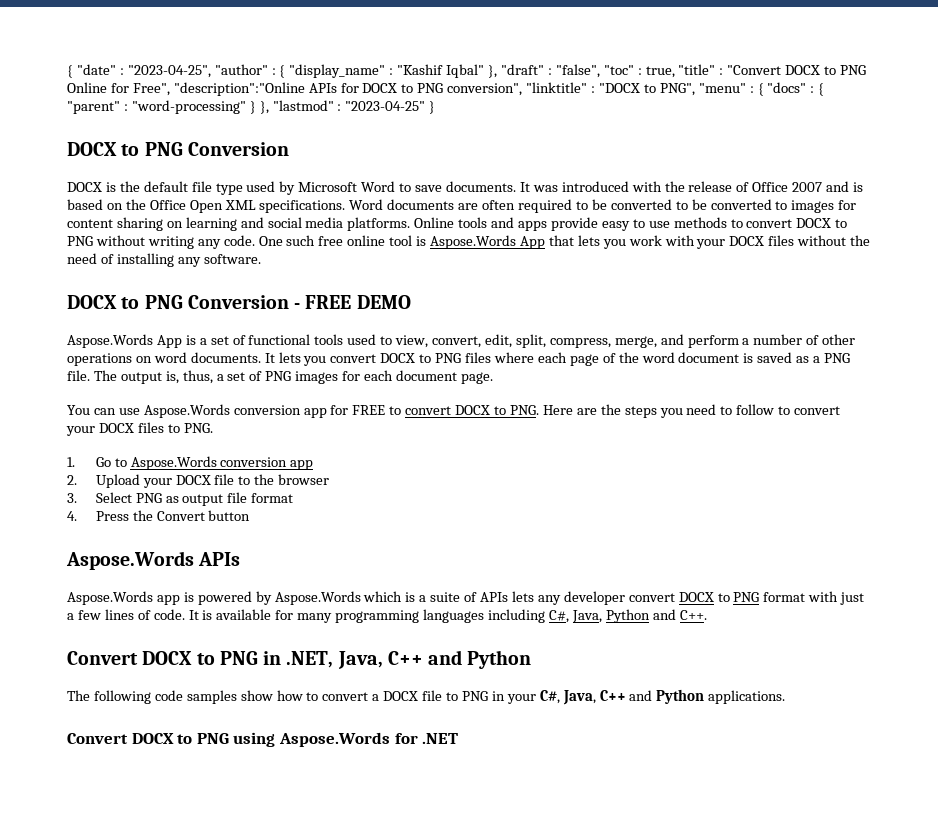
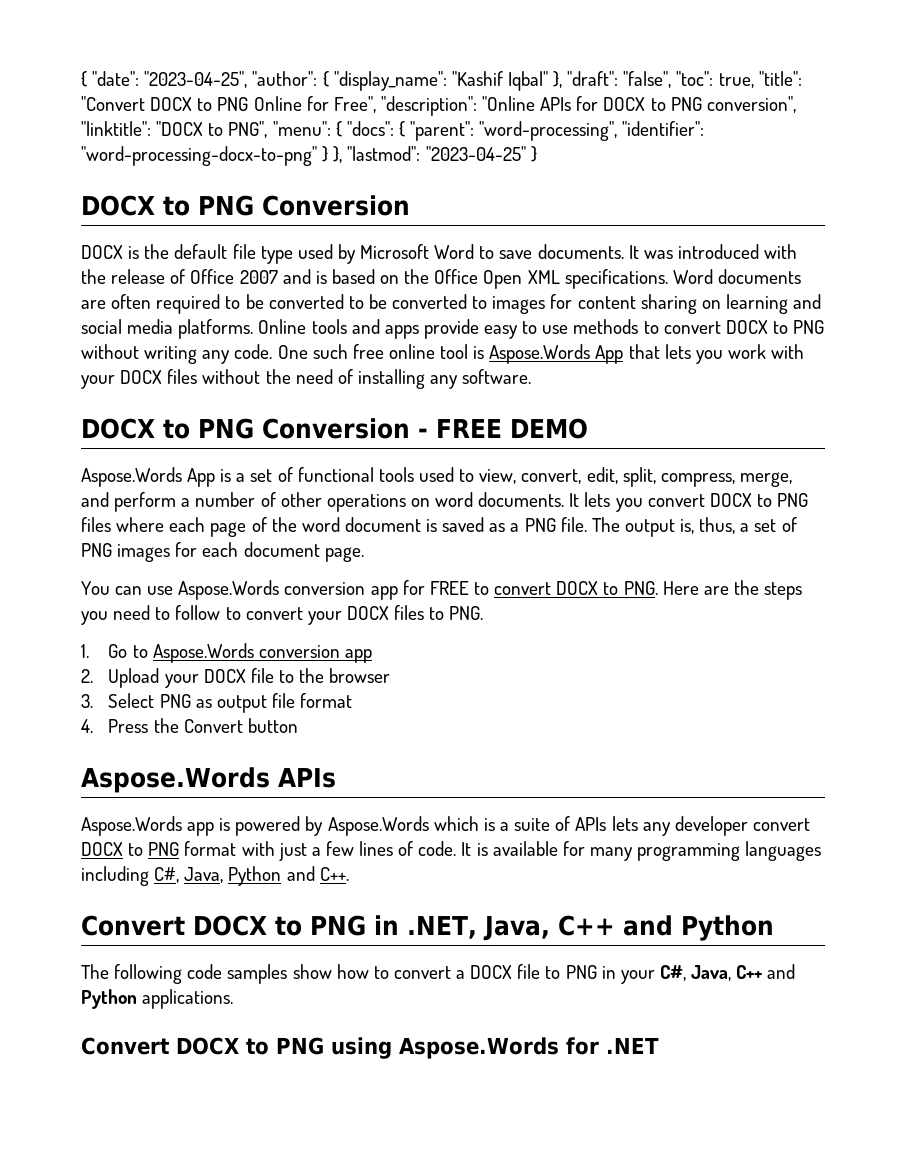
[67,64,724,78] { "date" : "2023-04-25", "author" : { "display_name" : "Kashif Iqbal" }, "draft" : "false", "toc" : true, "title" : -> [81,71,802,91] { "date": "2023-04-25", "author": { "display_name": "Kashif Iqbal" }, "draft": "false", "toc": true, "title":
[173,82,305,96] "description":"Online -> [380,96,536,116] "description": "Online
[526,82,596,93] "linktitle" : -> [81,121,151,136] "linktitle":
[698,82,825,96] [67,100,342,114] "menu" : { "docs" : { "parent" : "word-processing" } }, "lastmod" : -> [272,121,705,141] [81,146,421,166] "menu": { "docs": { "parent": "word-processing", "identifier": "word-processing-docx-to-png" } }, "lastmod":

